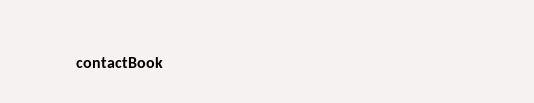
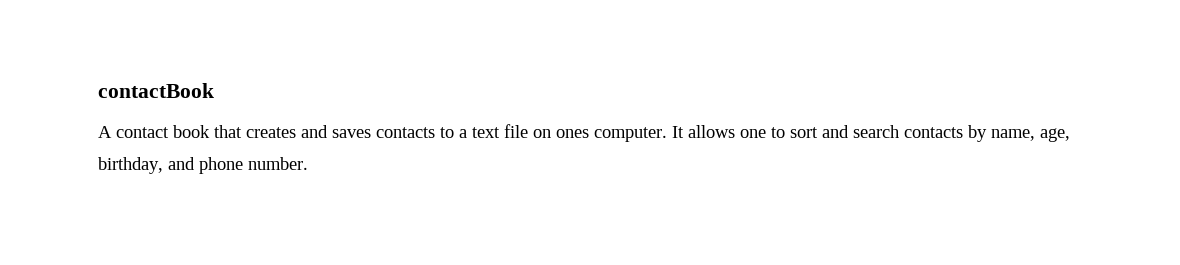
(163, 62) none -> [98,124,1070,142] [98,157,308,174] // A contact book that creates and saves contacts to a text file on ones computer. It allows one to sort and search contacts by name, age, birthday, and phone number.

